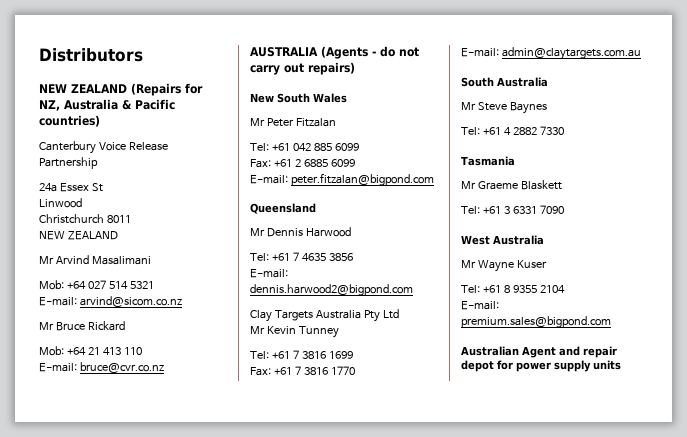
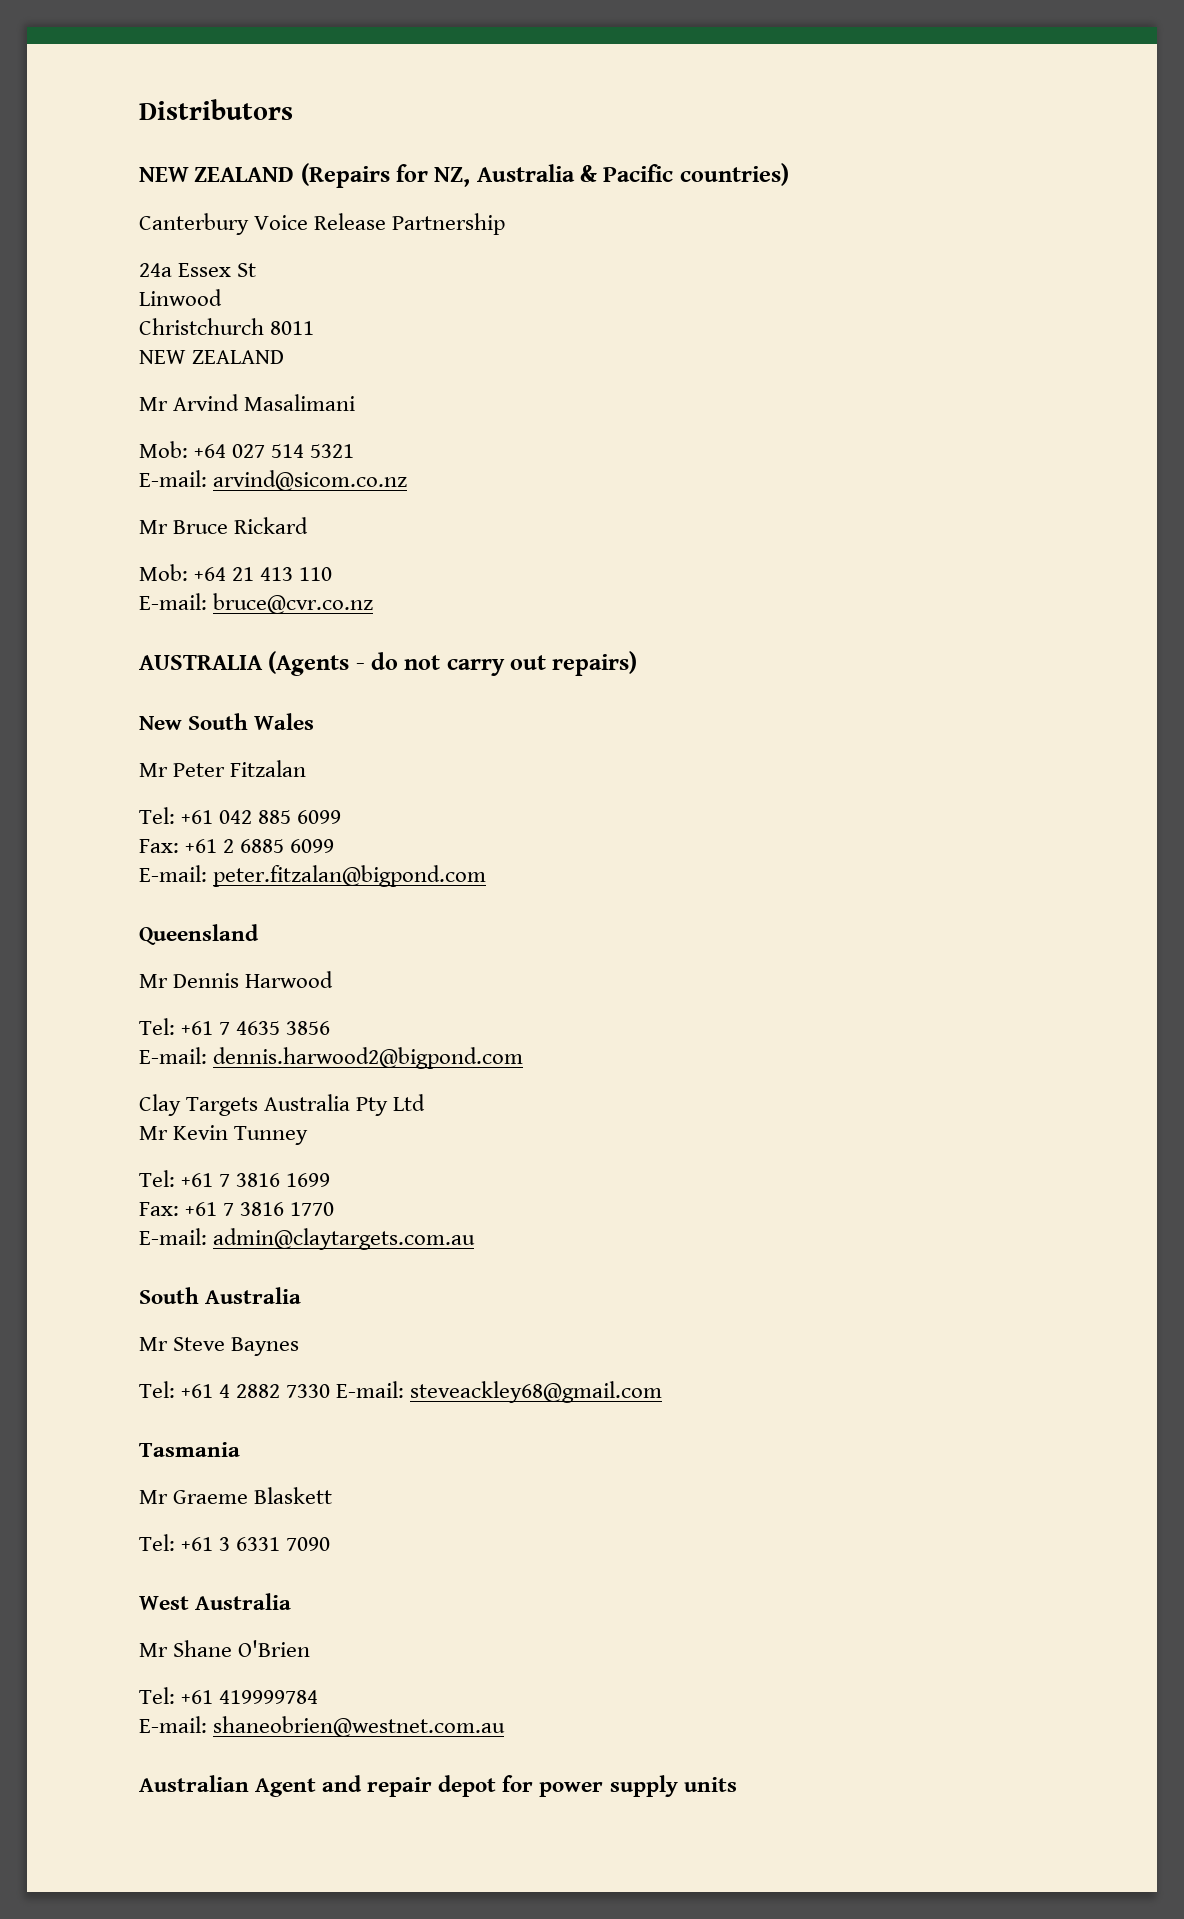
(564, 130) none -> [336,1381,663,1403] E-mail: steveackley68@gmail.com
[477,260,547,272] [461,285,565,293] [461,301,499,310] [461,316,611,328] Wayne Kuser // Tel: +61 8 9355 2104 // E-mail: premium.sales@bigpond.com -> [173,1640,311,1657] [139,1687,319,1704] [139,1716,506,1737] Shane O'Brien // Tel: +61 419999784 // E-mail: shaneobrien@westnet.com.au

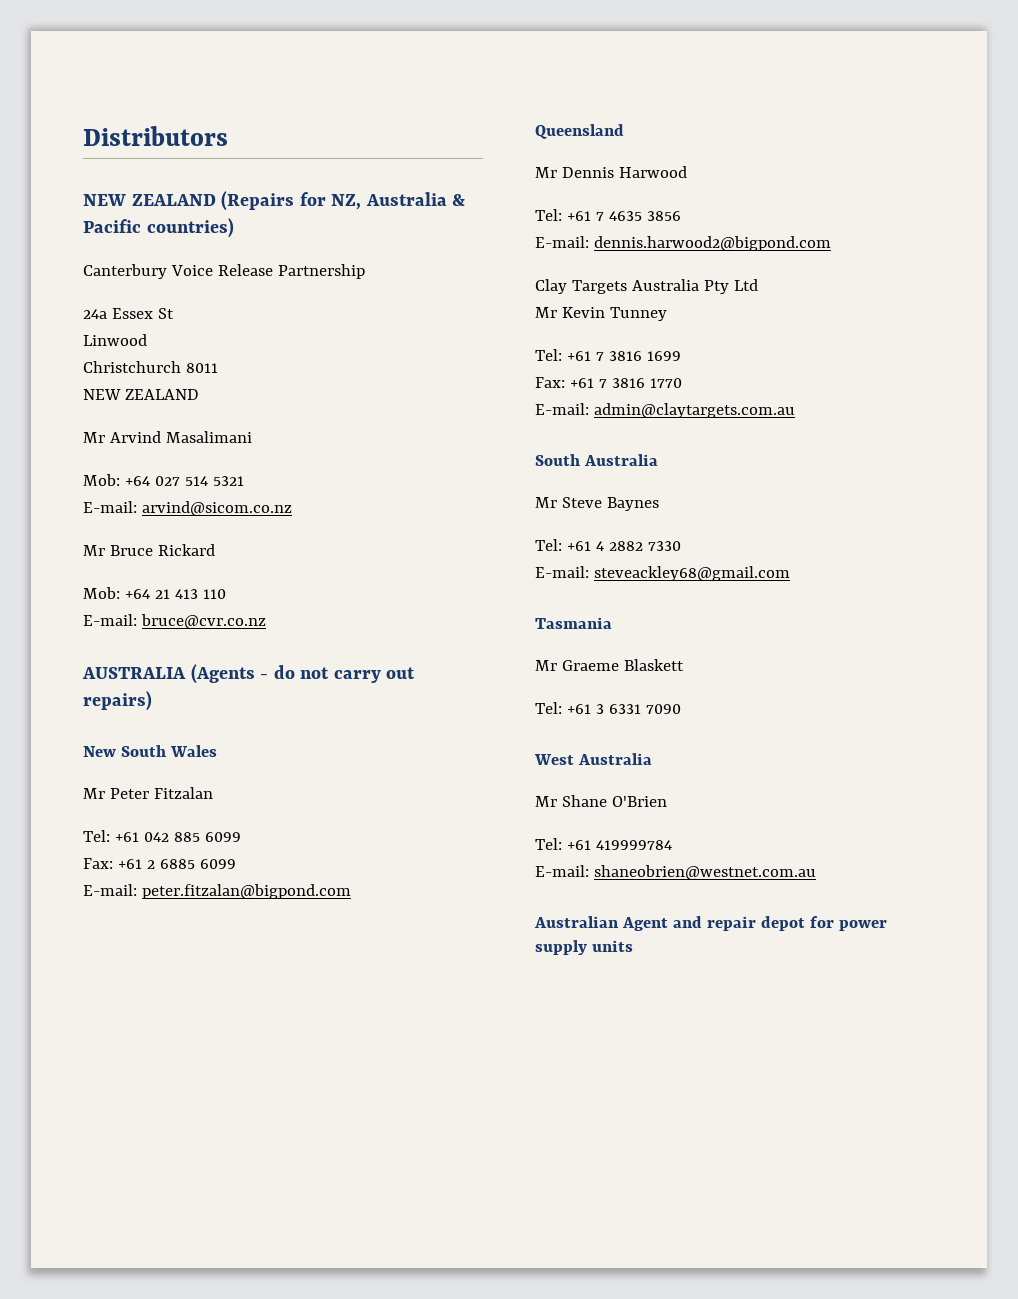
(331, 1391) none -> (681, 546) //

